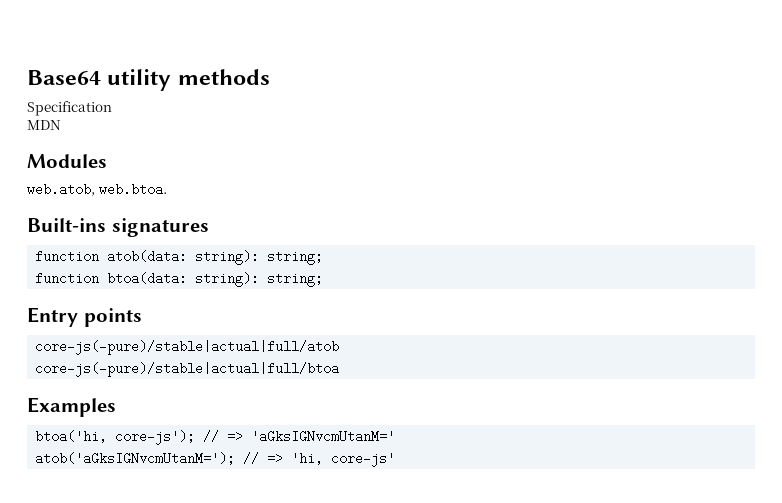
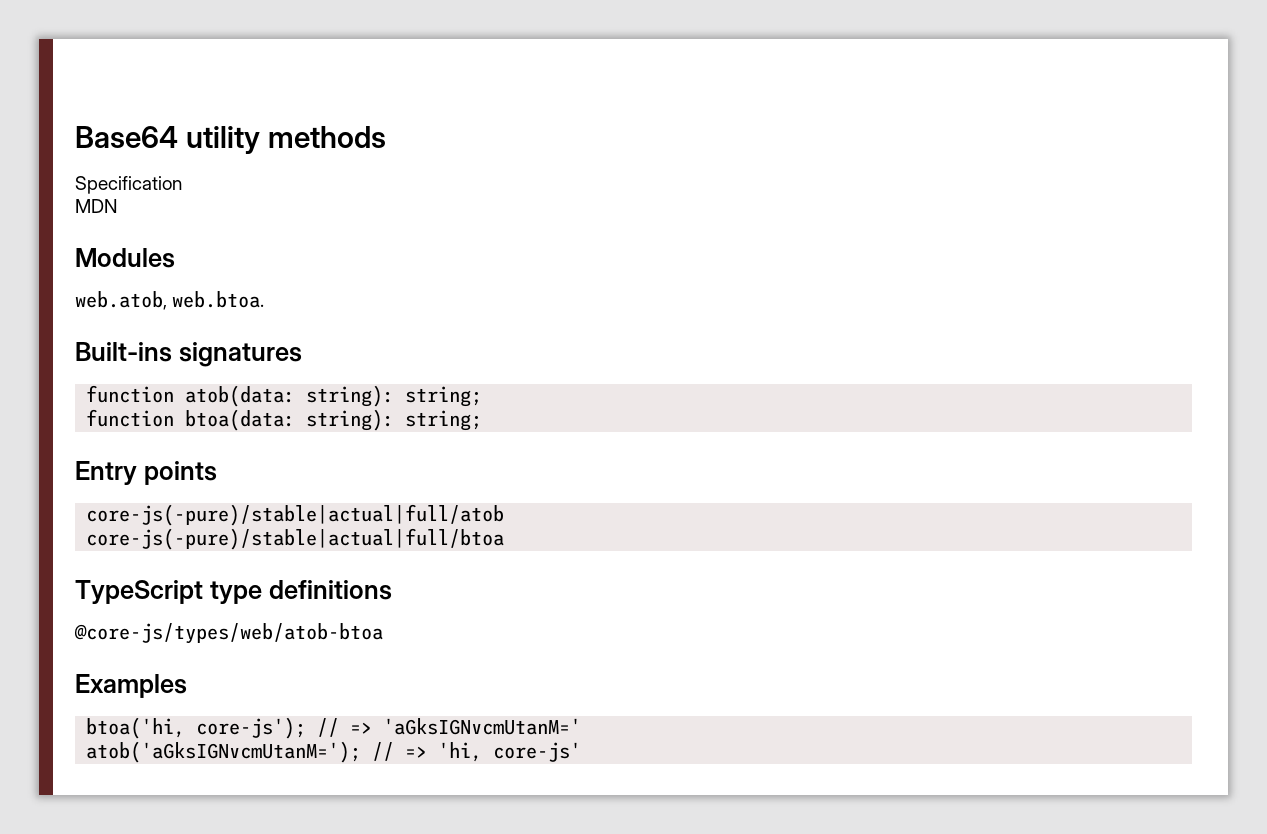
(340, 369) none -> [75,580,392,604] [74,623,383,644] // TypeScript type definitions // @core-js/types/web/atob-btoa

